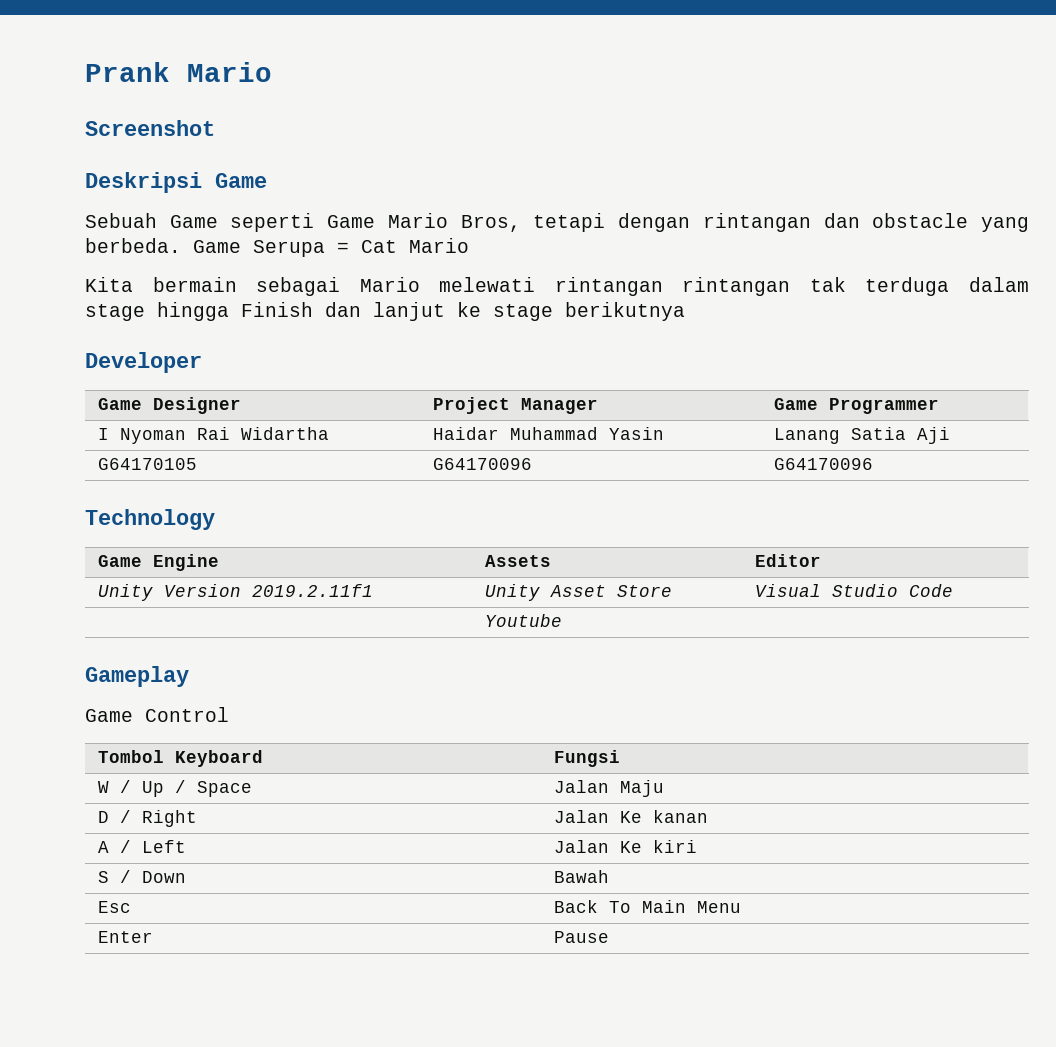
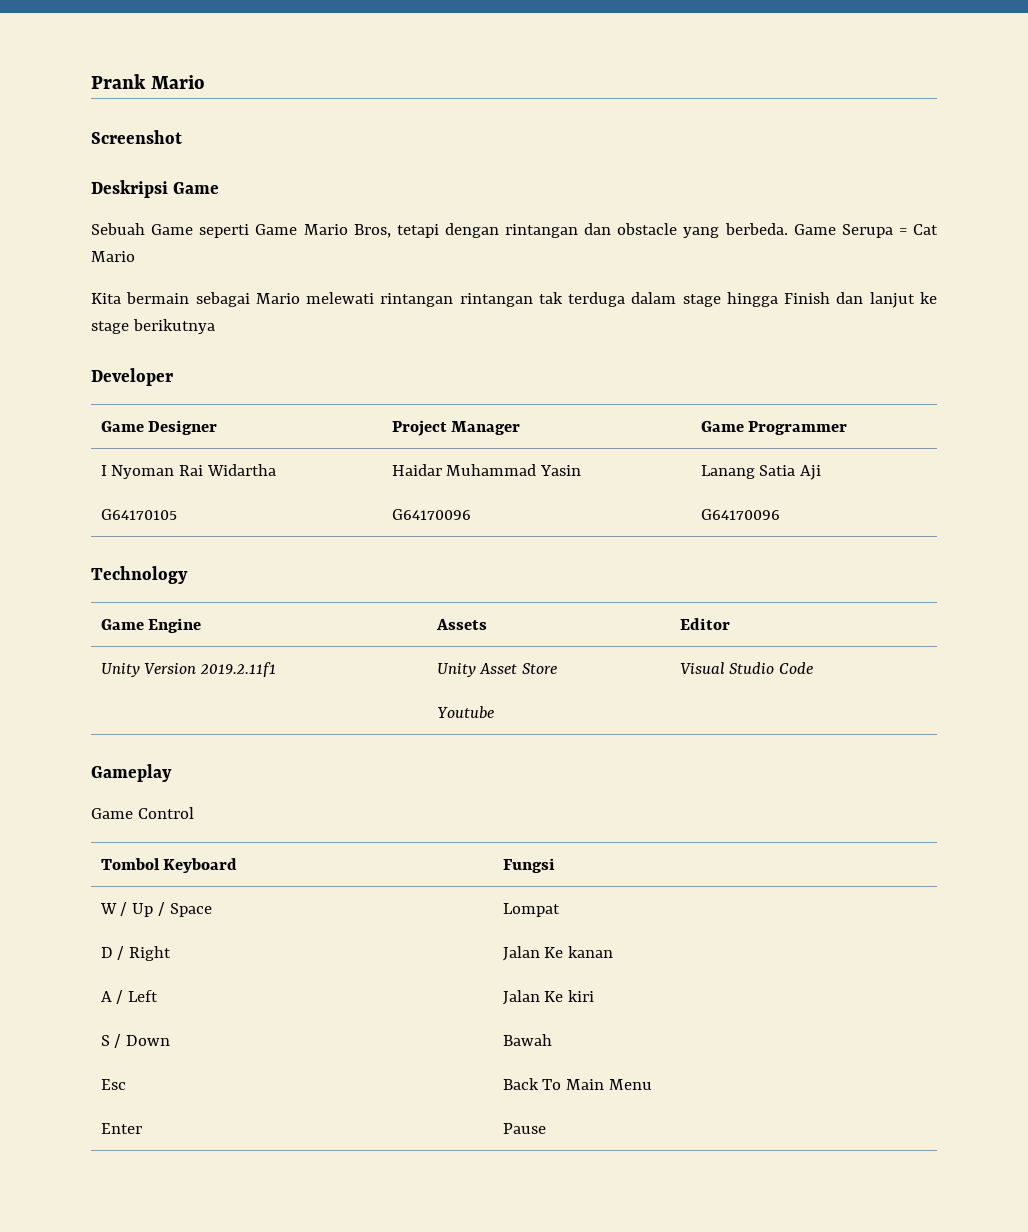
[554,780,665,797] Jalan Maju -> [502,903,560,917] Lompat

